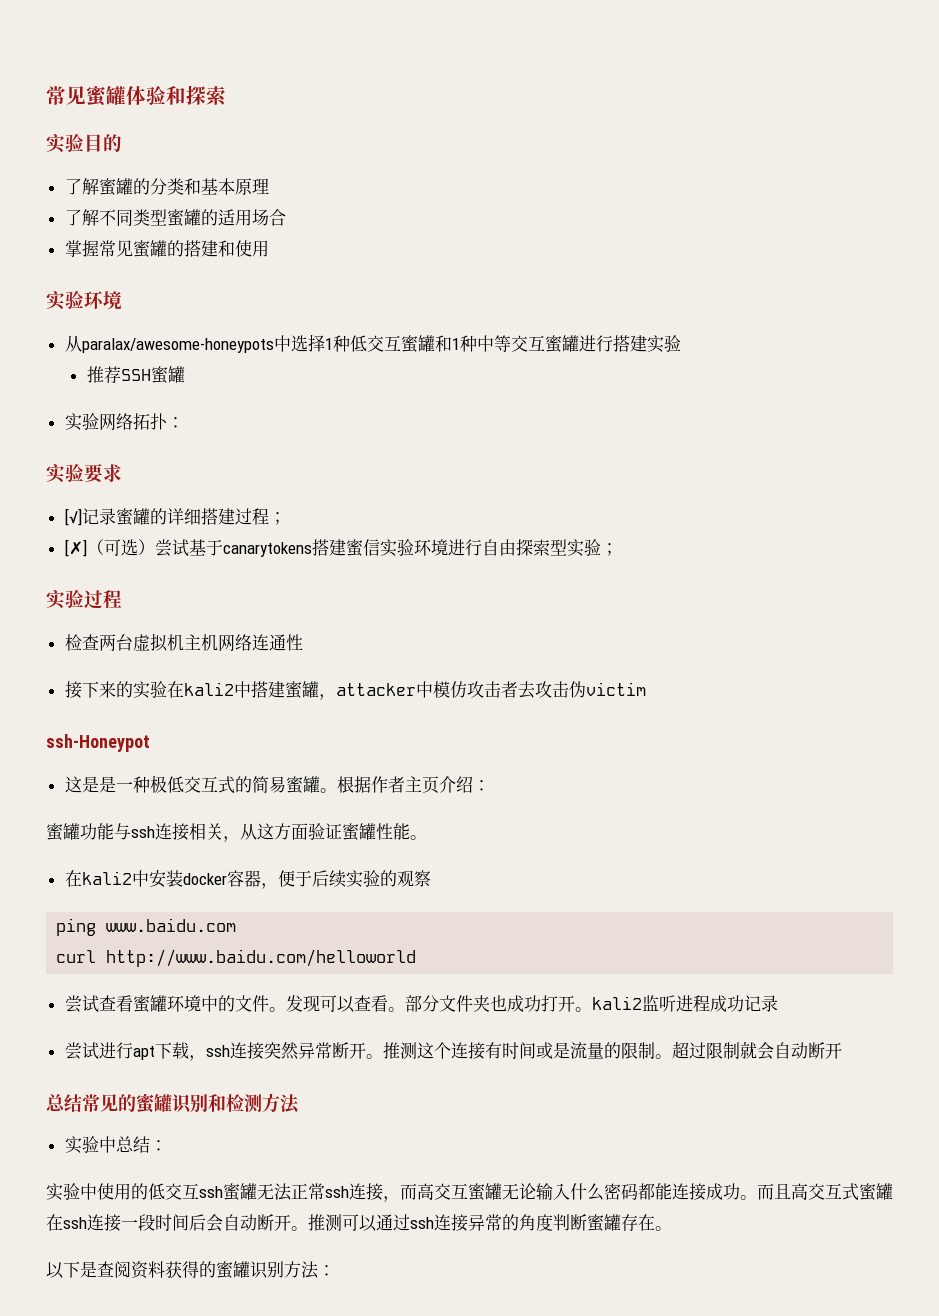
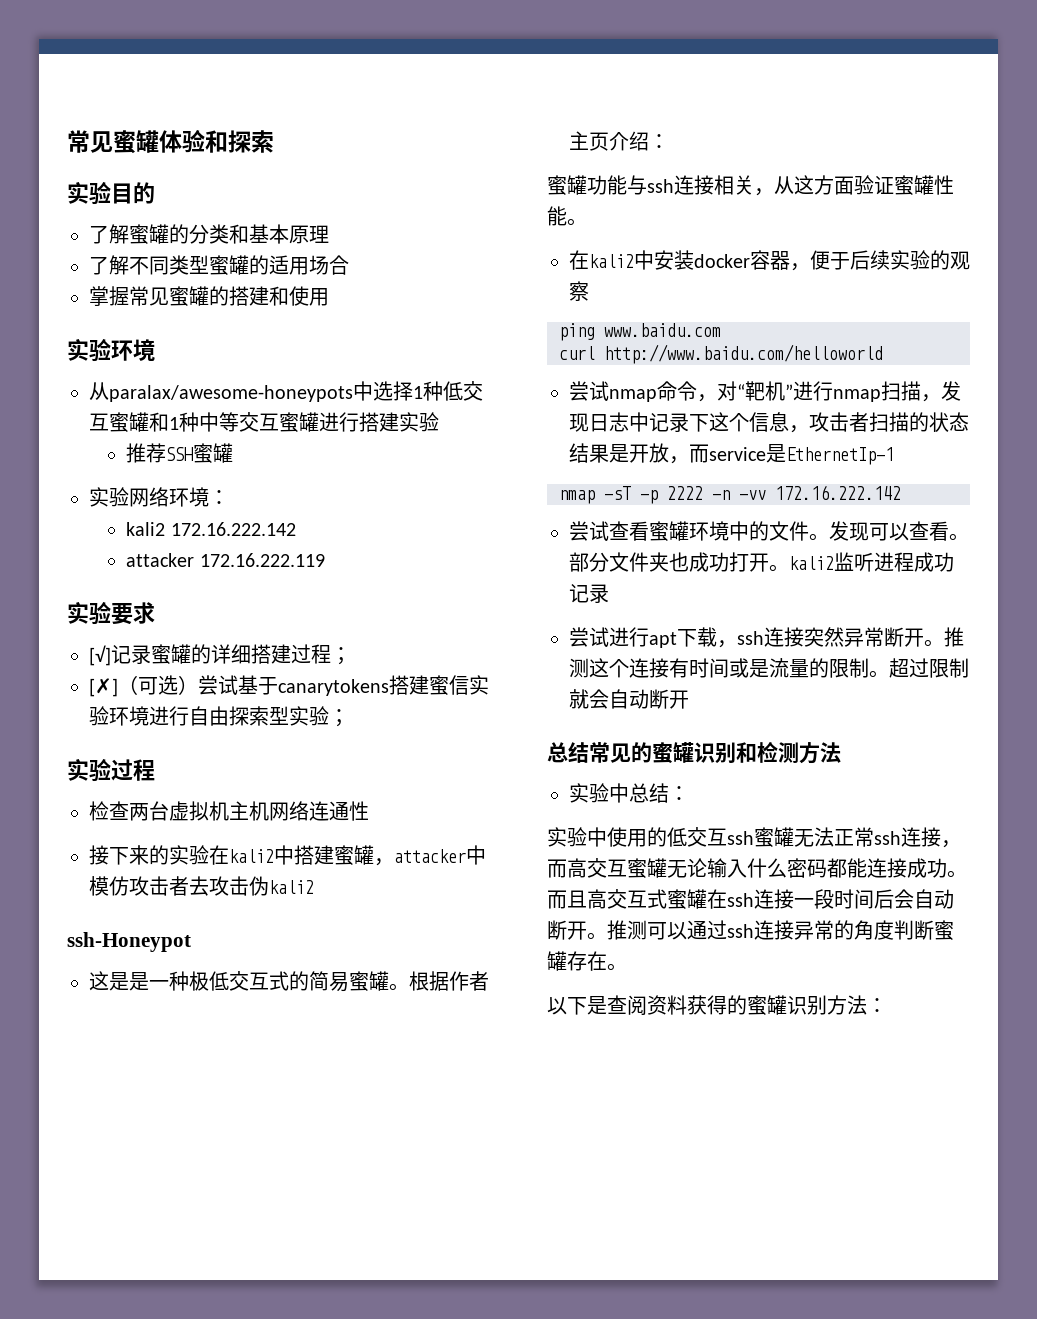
[132,413,184,430] 拓扑： -> [169,487,229,507] [126,522,296,536] [126,553,325,567] 环境： // kali2 172.16.222.142 // attacker 172.16.222.119
[585,682,646,696] victim -> [269,880,314,894] kali2
(417, 958) none -> [569,381,961,402] [569,412,969,433] [569,443,894,465] [559,485,901,504] // 尝试nmap命令，对“靶机”进行nmap扫描，发现日志中记录下这个信息，攻击者扫描的状态结果是开放，而service是EthernetIp-1 // nmap -sT -p 2222 -n -vv 172.16.222.142

